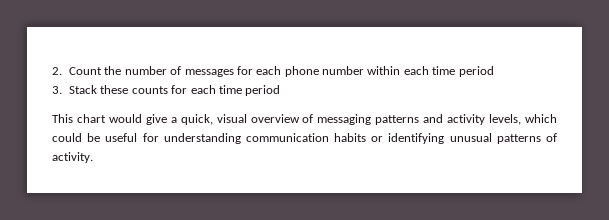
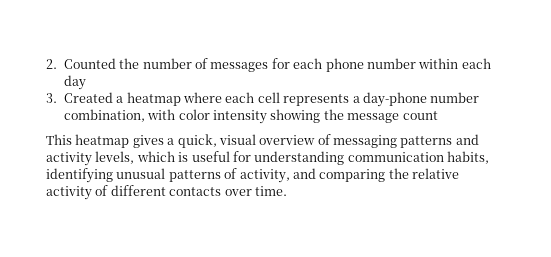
[69,67,103,75] Count -> [63,58,116,69] Counted
[432,66,494,77] time period -> [63,75,86,90] day
[69,85,281,96] [52,114,167,125] Stack these counts for each time period // This chart would give -> [63,92,480,107] [63,109,438,124] [46,134,164,148] Created a heatmap where each cell represents a day-phone number combination, with color intensity showing the message count // This heatmap gives
[52,133,101,142] could be -> [178,152,189,162] is
[334,133,384,142] habits or -> [447,151,489,164] habits,
[52,152,93,163] activity. -> [239,168,459,183] [46,185,287,200] activity, and comparing the relative activity of different contacts over time.

